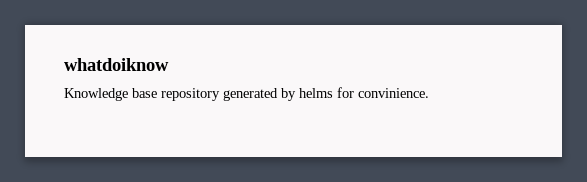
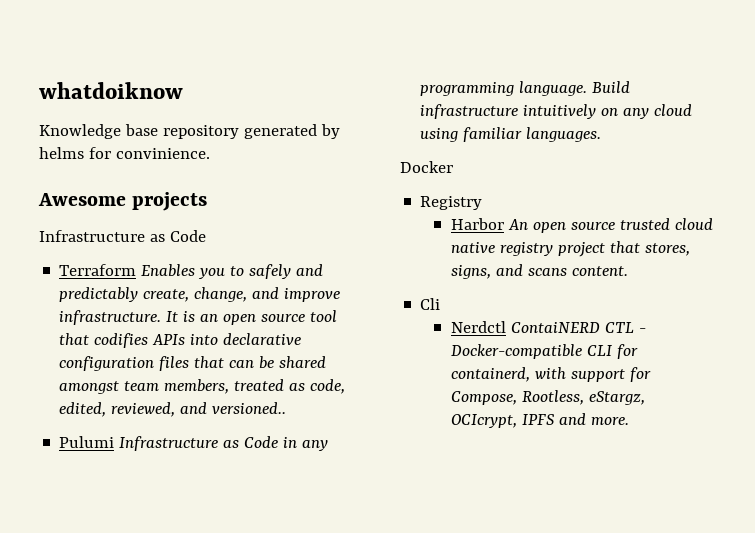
(429, 93) none -> [38,192,208,211] [39,230,206,242] [59,264,324,279] [59,287,341,302] [59,310,338,325] [59,333,302,348] [59,356,327,371] [59,379,346,394] [59,402,287,417] [59,436,329,451] [420,81,631,96] [420,104,693,119] [420,127,602,142] [400,161,453,173] [420,196,483,210] [451,218,714,233] [451,241,691,257] [451,264,629,279] [420,298,441,310] [451,321,647,333] [451,344,639,359] [451,367,652,382] [451,390,646,405] [451,413,630,428] // Awesome projects // Infrastructure as Code // Terraform Enables you to safely and predictably create, change, and improve infrastructure. It is an open source tool that codifies APIs into declarative configuration files that can be shared amongst team members, treated as code, edited, reviewed, and versioned.. // Pulumi Infrastructure as Code in any programming language. Build infrastructure intuitively on any cloud using familiar languages. // Docker // Registry // Harbor An open source trusted cloud native registry project that stores, signs, and scans content. // Cli // Nerdctl ContaiNERD CTL - Docker-compatible CLI for containerd, with support for Compose, Rootless, eStargz, OCIcrypt, IPFS and more.

